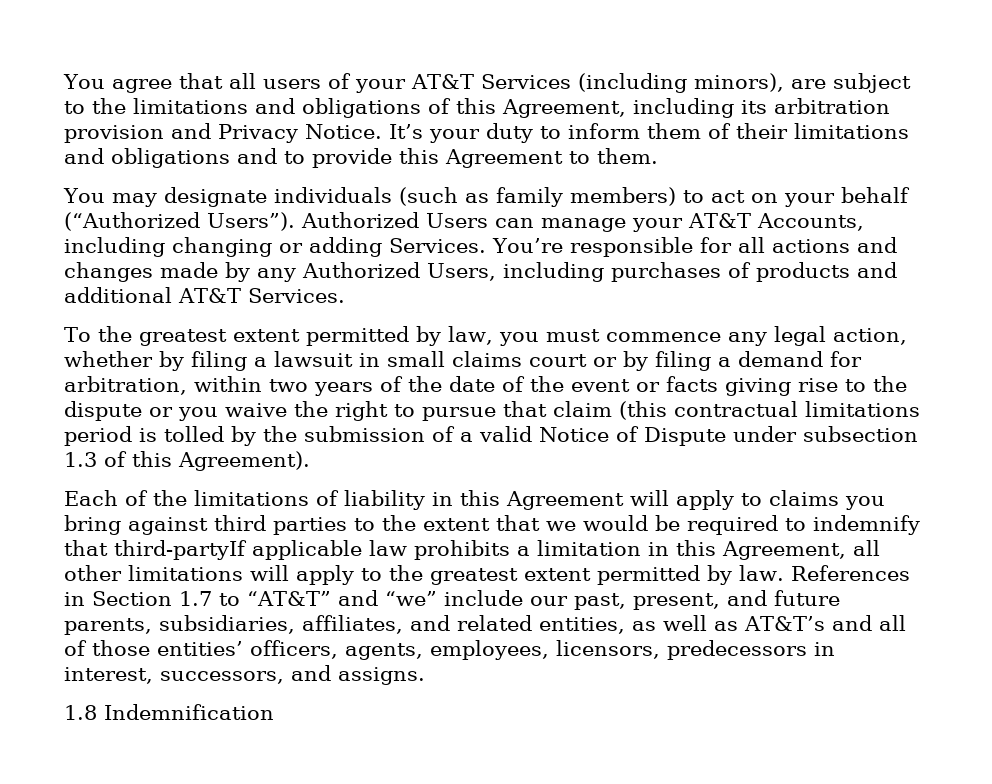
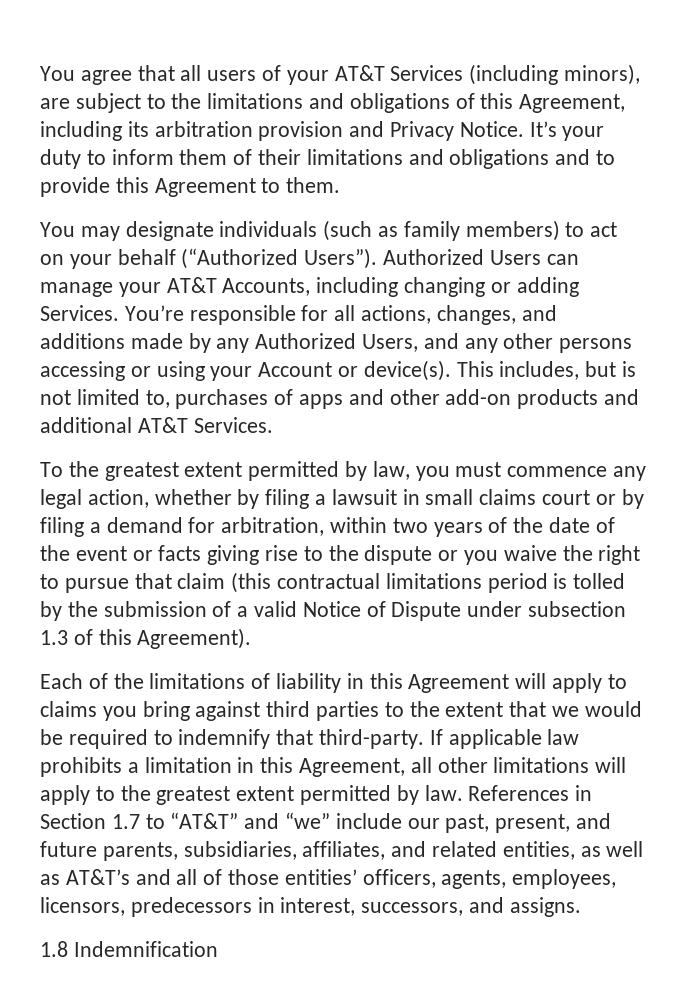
[771,237,897,253] [64,262,153,282] actions and changes -> [361,305,557,325] [40,333,125,349] actions, changes, and additions
[503,262,751,282] including purchases of -> [423,333,633,353] [40,360,637,381] [40,389,512,409] and any other persons accessing or using your Account or device(s). This includes, but is not limited to, purchases of apps and other add-on
[114,540,247,560] third-partyIf -> [319,729,443,749] third-party. If

